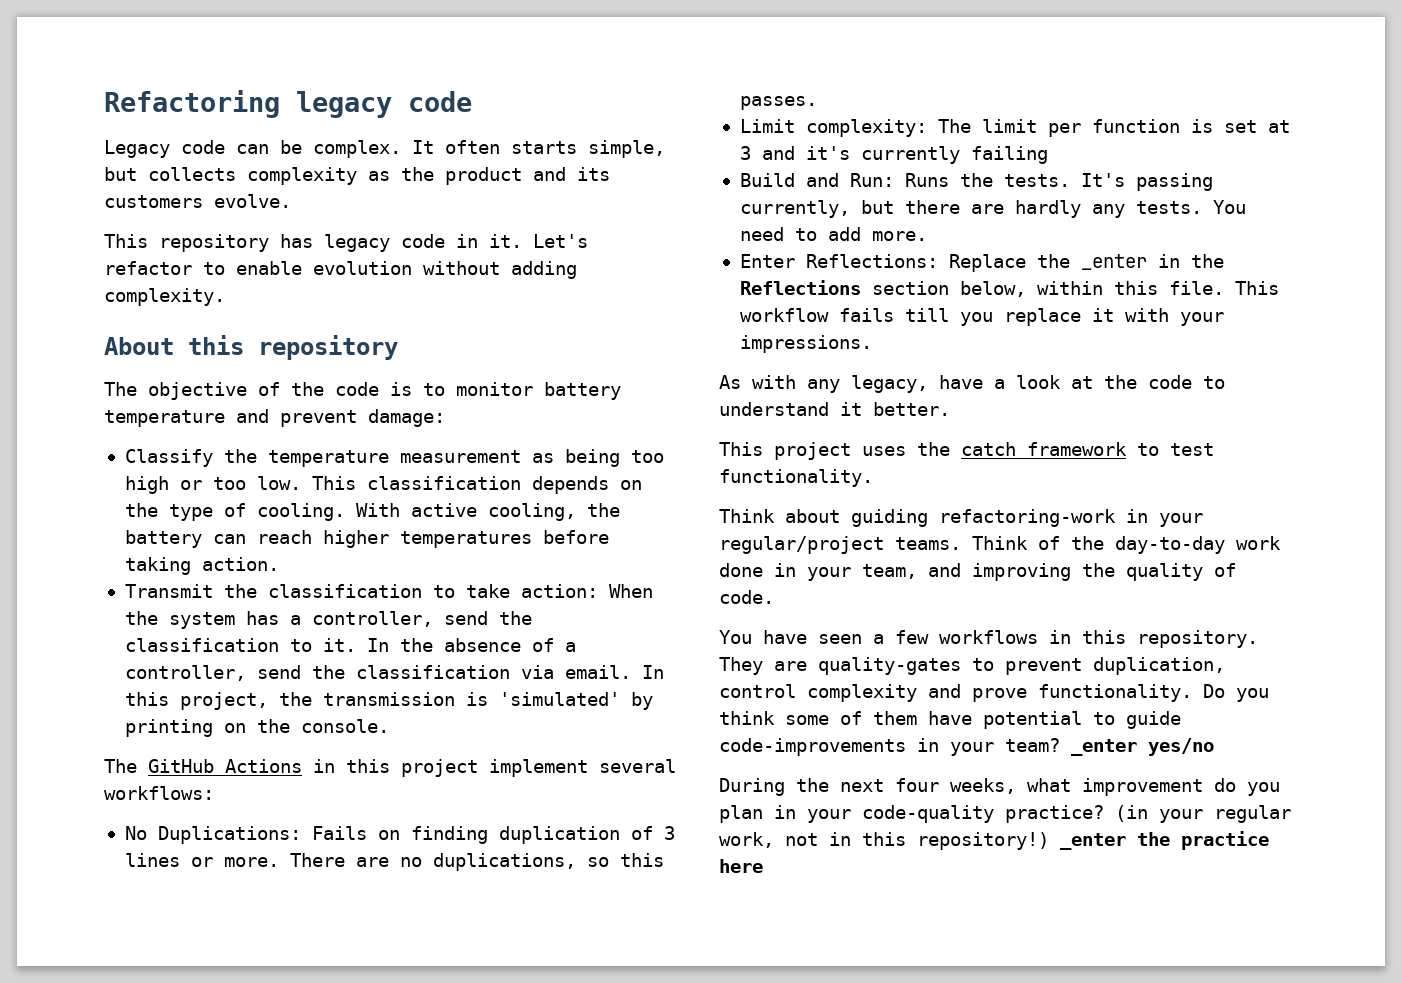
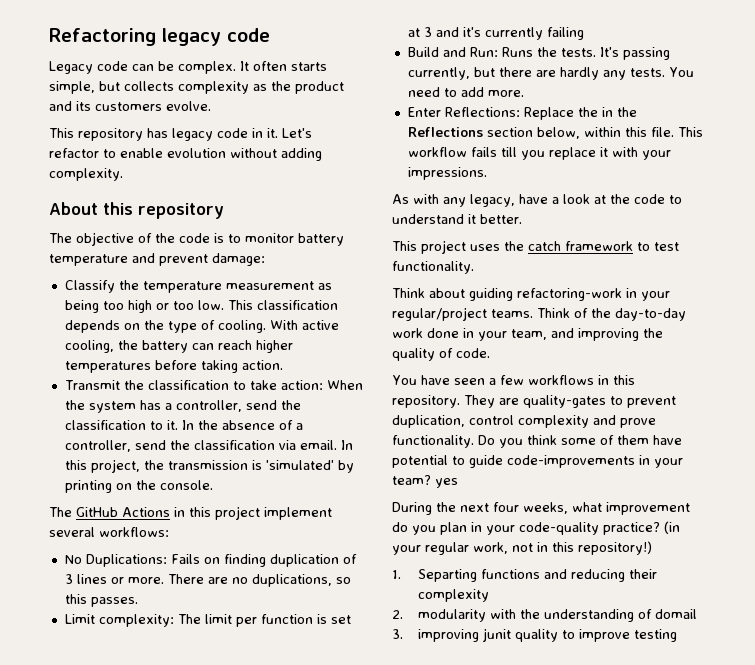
[1080,254,1147,270] _enter -> (598, 112) none
[1071,738,1214,756] _enter yes/no -> [435,478,458,488] yes
[1060,831,1269,850] [719,859,763,873] _enter the practice here -> [392,569,658,582] [418,589,490,602] [392,609,698,622] [392,628,678,642] // 1. Separting functions and reducing their complexity // 2. modularity with the understanding of domail // 3. improving junit quality to improve testing

